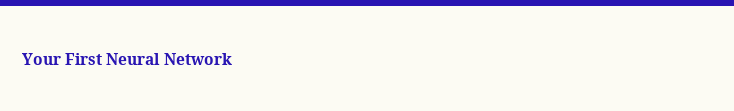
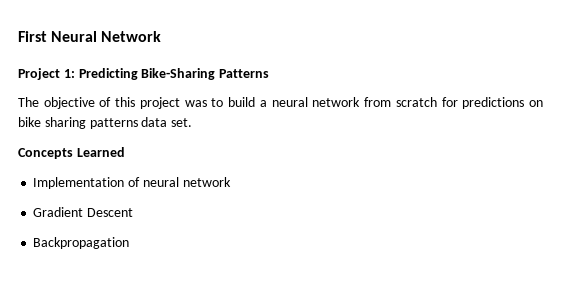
[22,53,61,65] Your -> (18, 36) none
(232, 59) none -> [18,68,270,80] [18,97,543,109] [18,117,193,129] [18,147,125,159] [33,177,231,189] [33,207,134,217] [33,237,130,249] // Project 1: Predicting Bike-Sharing Patterns // The objective of this project was to build a neural network from scratch for predictions on bike sharing patterns data set. // Concepts Learned // Implementation of neural network // Gradient Descent // Backpropagation

